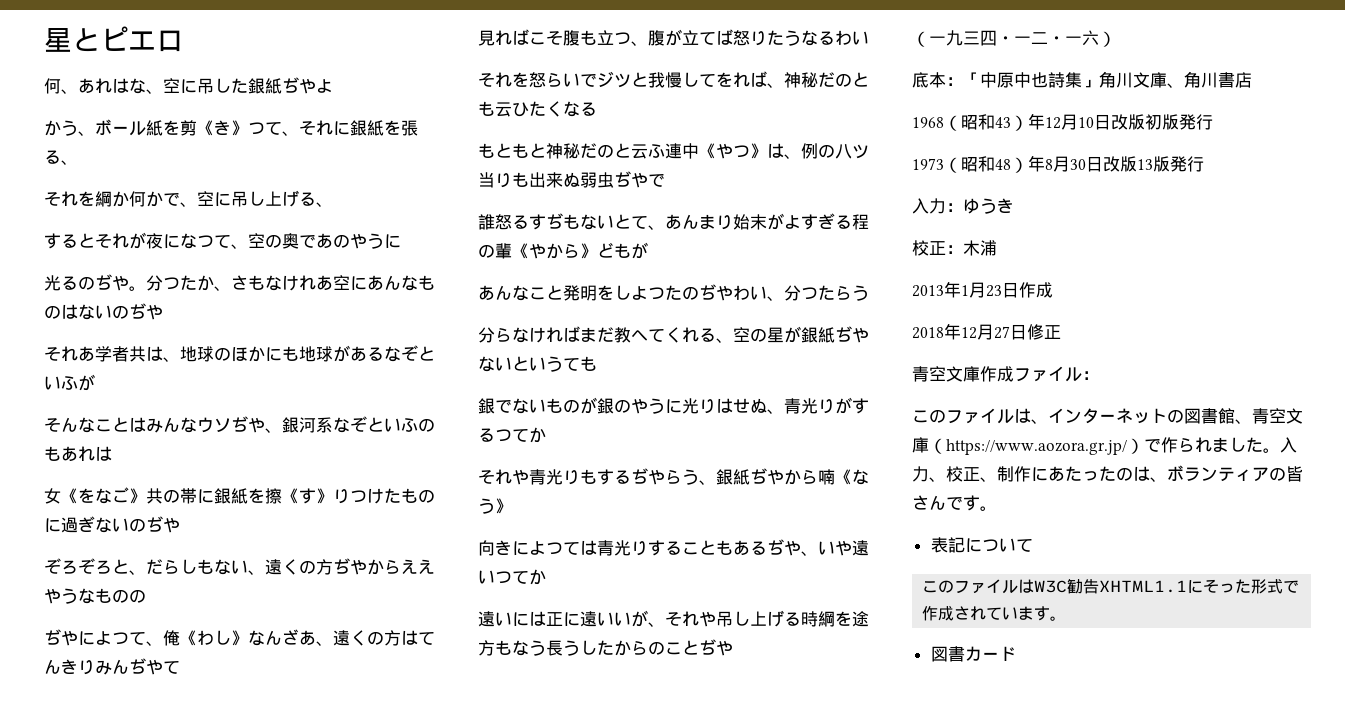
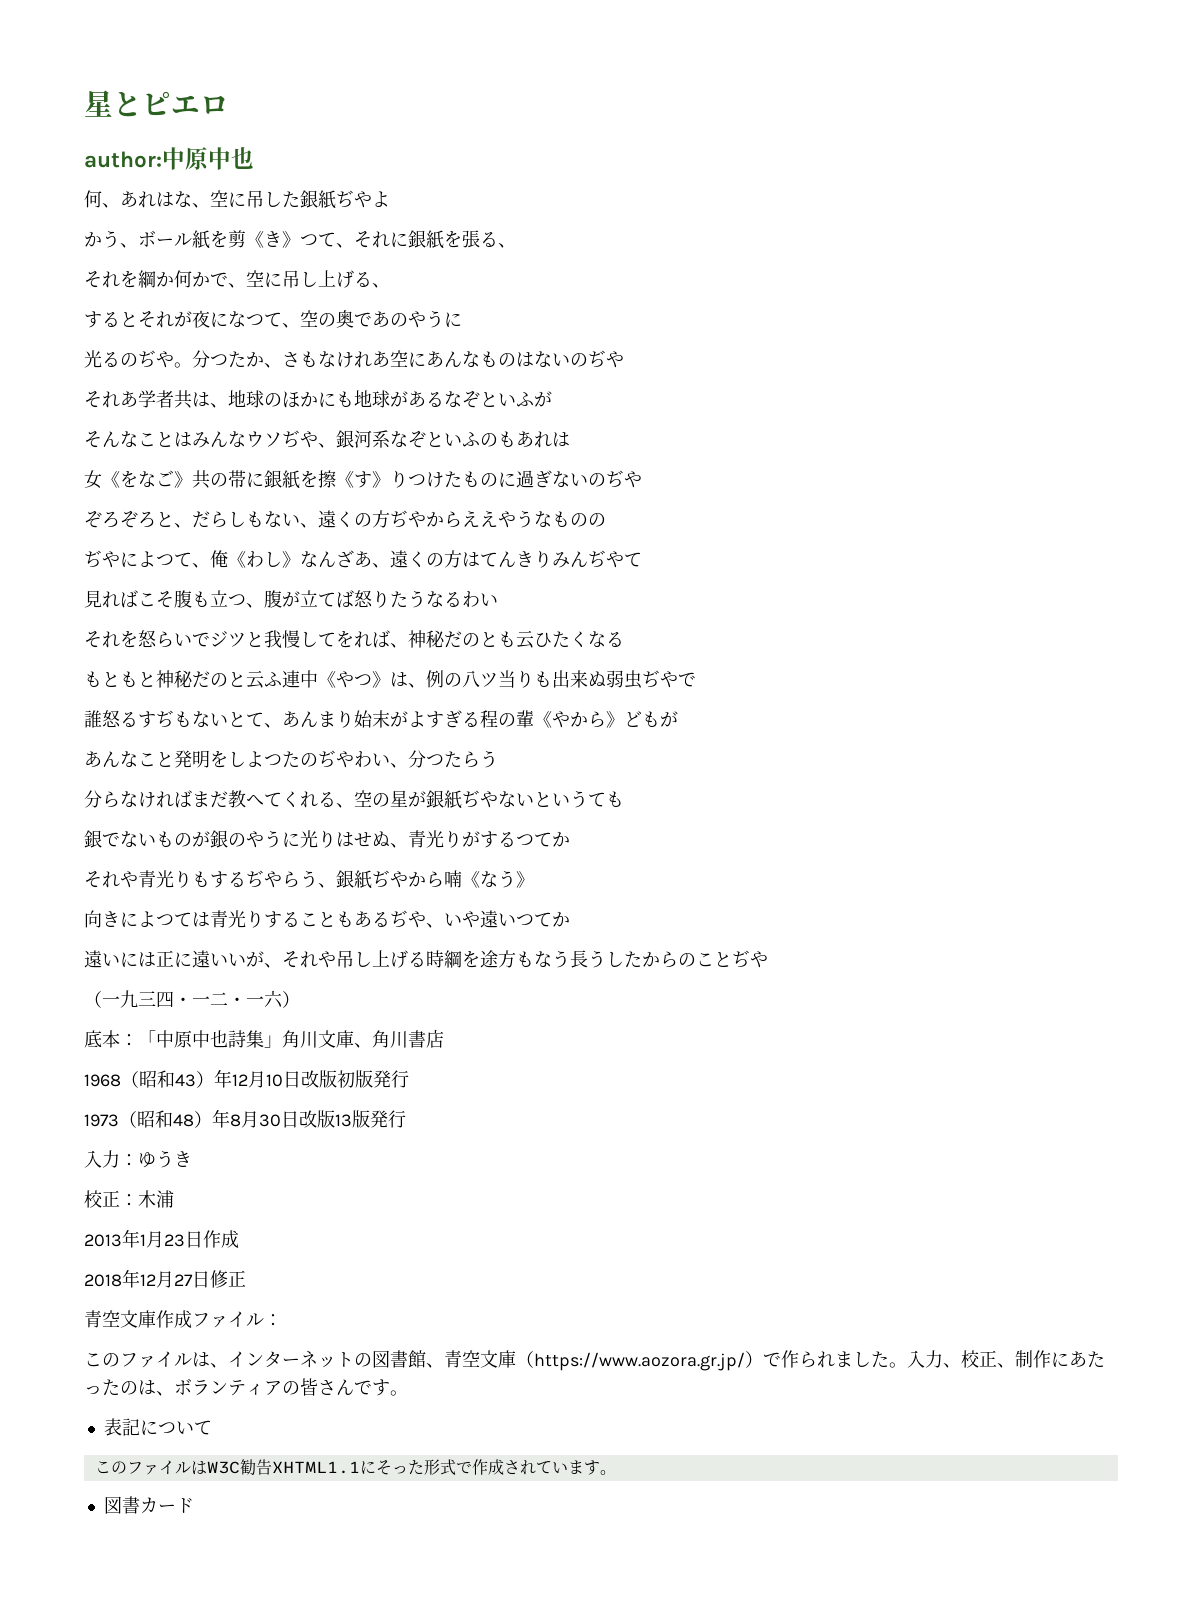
(184, 41) none -> [84,147,254,170] // author:中原中也

